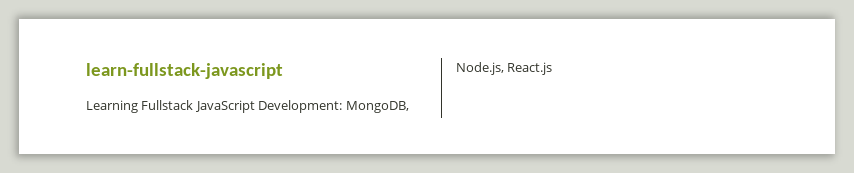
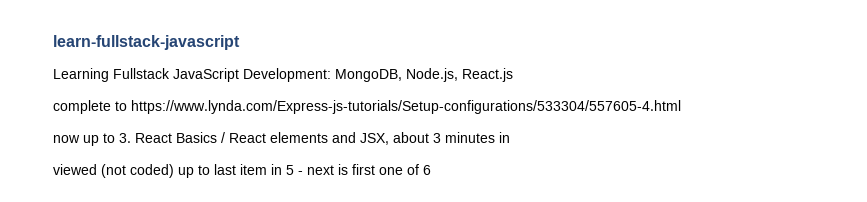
(553, 68) none -> [53,100,681,114] [53,132,510,146] [53,164,431,178] // complete to https://www.lynda.com/Express-js-tutorials/Setup-configurations/533304/557605-4.html // now up to 3. React Basics / React elements and JSX, about 3 minutes in // viewed (not coded) up to last item in 5 - next is first one of 6

